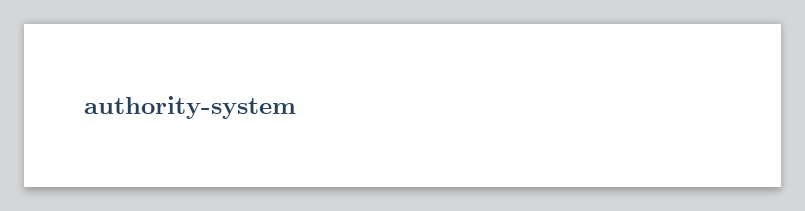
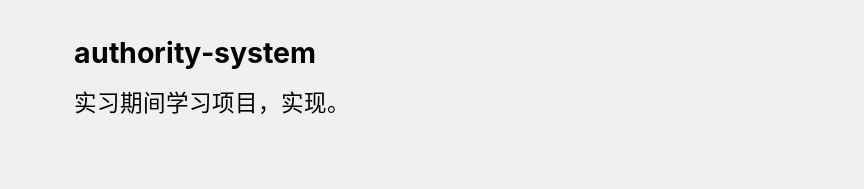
(296, 107) none -> [74,91,350,115] // 实习期间学习项目，实现。

